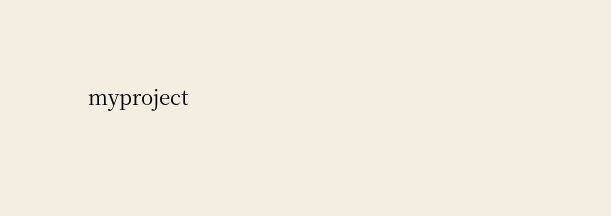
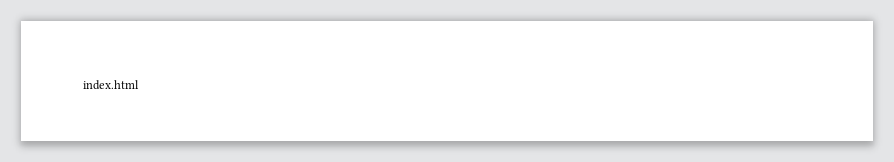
[88,89,189,111] myproject -> [83,80,139,90] index.html

